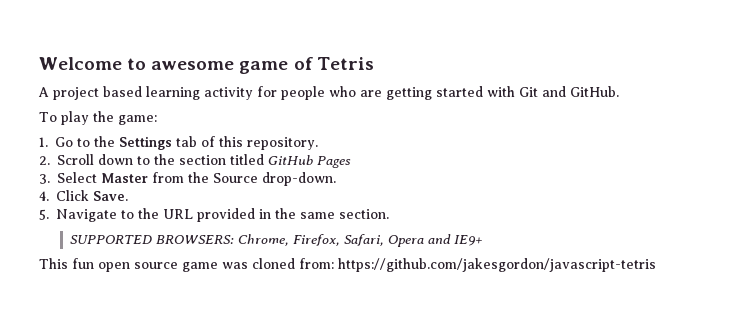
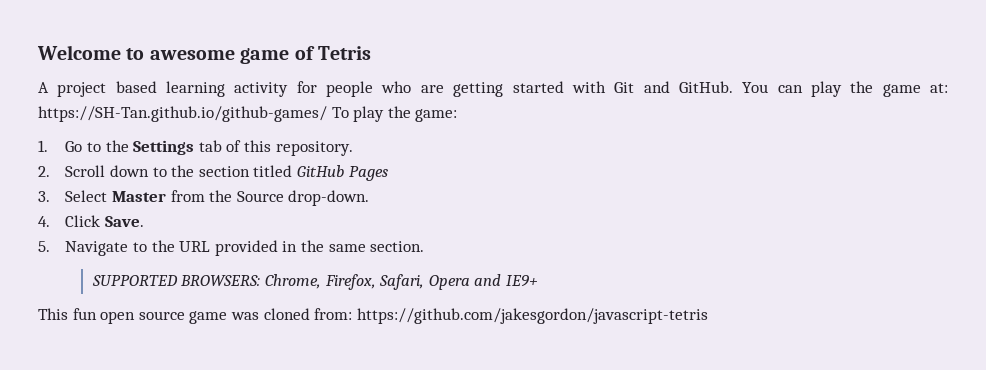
(619, 91) // -> [742,81,949,97] [38,106,327,122] You can play the game at: https://SH-Tan.github.io/github-games/

